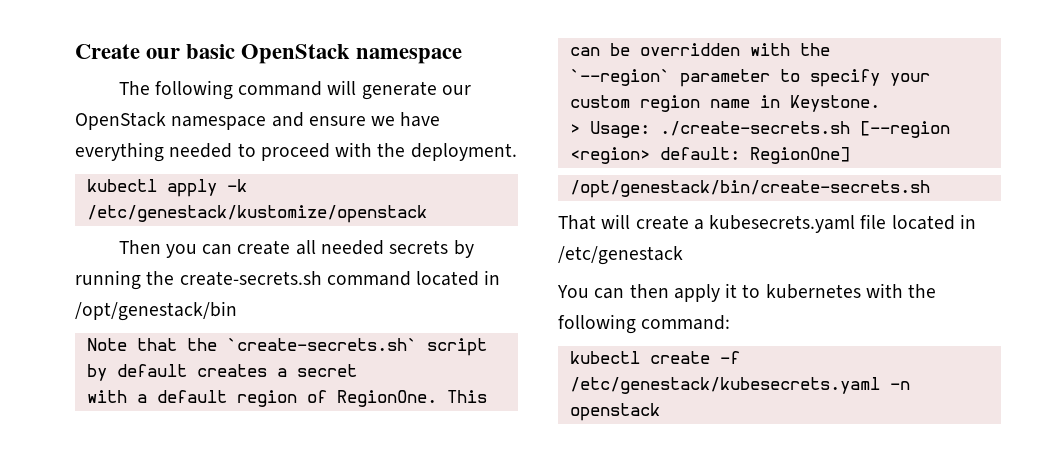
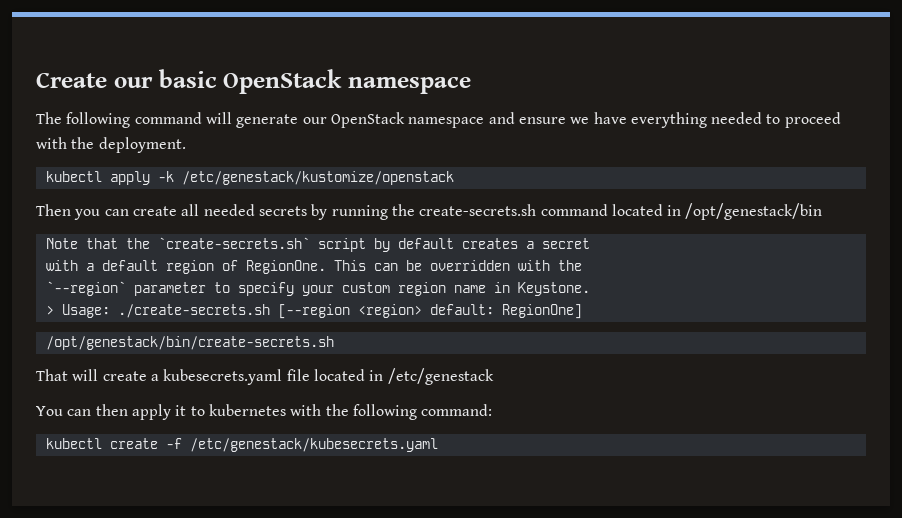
[889,381,910,390] [569,403,660,421] -n openstack -> (438, 445) none

